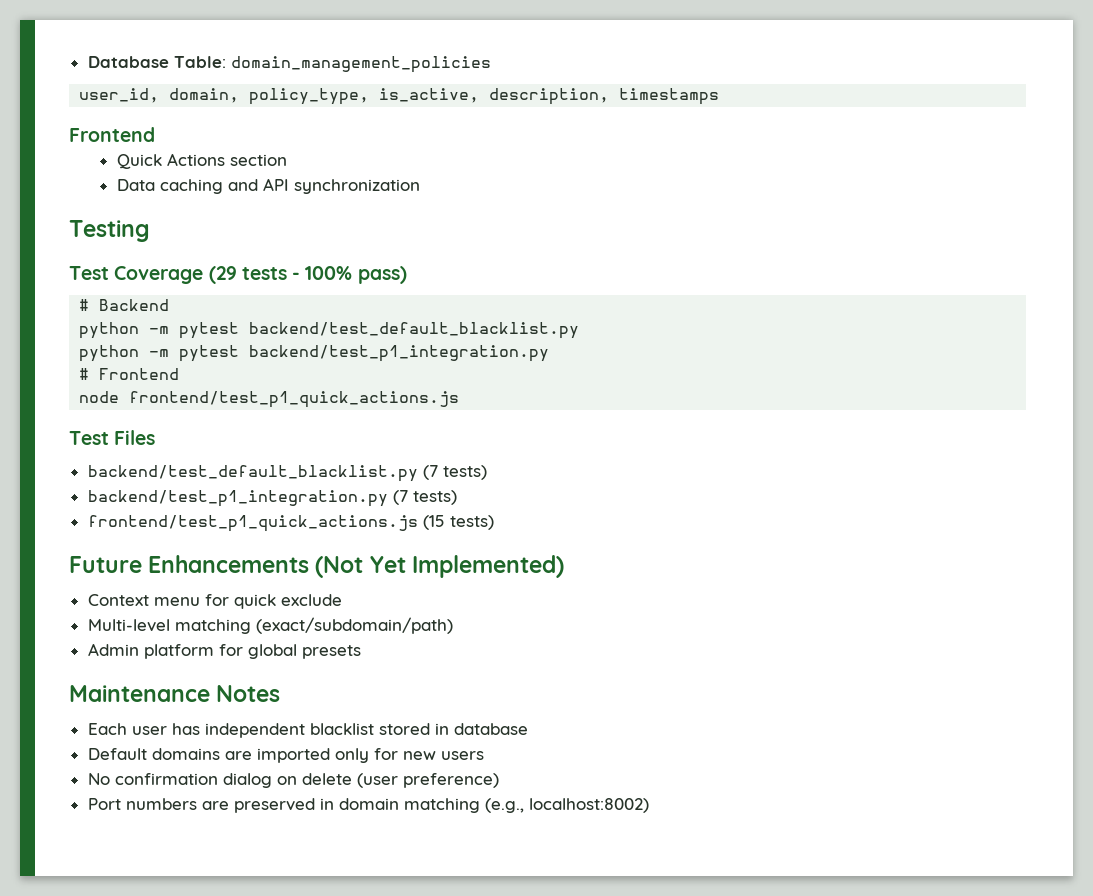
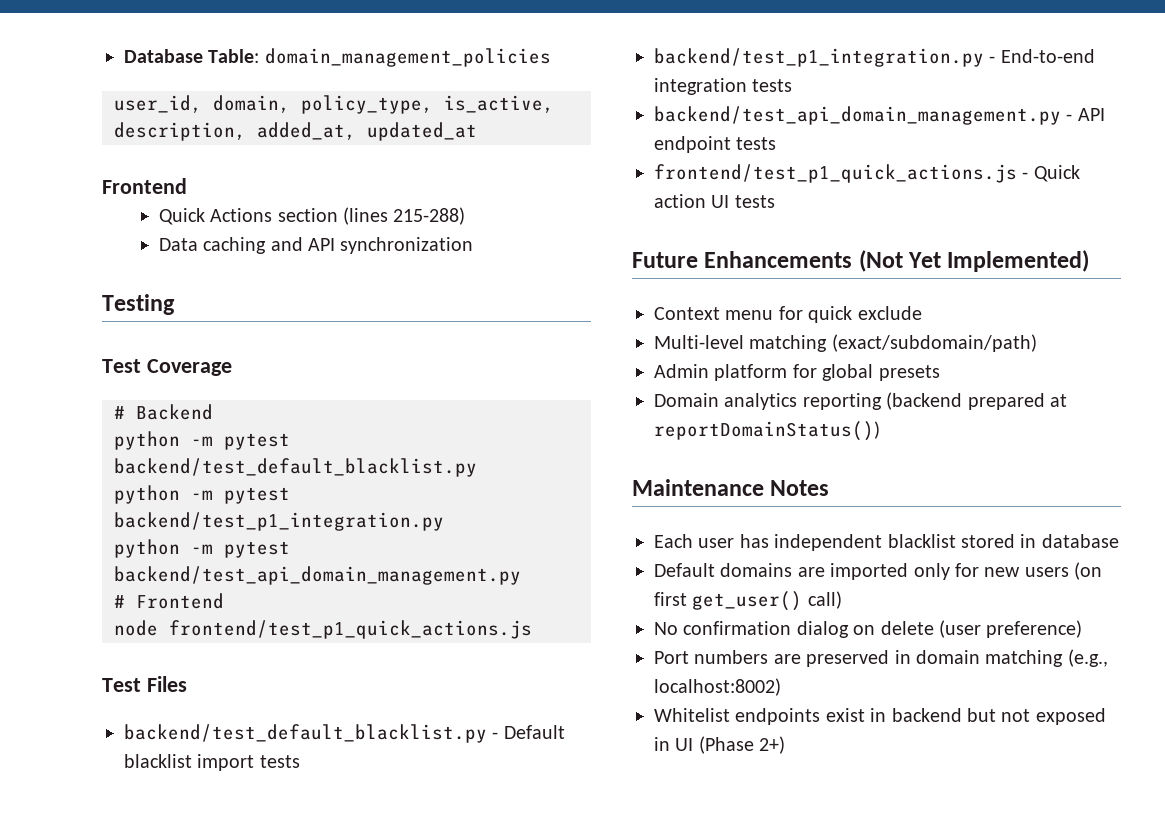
[619,88,720,105] timestamps -> [257,122,477,141] added_at, updated_at
(287, 160) none -> [342,207,466,225] (lines 215-288)
[208,266,407,284] (29 tests - 100% pass) -> (232, 367) none
(550, 353) none -> [114,539,290,558] [114,566,521,585] // python -m pytest backend/test_api_domain_management.py
[422,465,487,480] [87,490,457,507] [87,515,494,532] (7 tests) // backend/test_p1_integration.py (7 tests) // frontend/test_p1_quick_actions.js (15 tests) -> [492,725,565,739] [124,754,300,771] [654,48,1095,67] [654,78,793,95] [654,106,1105,125] [654,136,777,153] [654,164,1080,183] [654,194,775,208] - Default blacklist import tests // backend/test_p1_integration.py - End-to-end integration tests // backend/test_api_domain_management.py - API endpoint tests // frontend/test_p1_quick_actions.js - Quick action UI tests
(361, 652) none -> [654,392,1067,410] [654,421,880,441] // Domain analytics reporting (backend prepared at reportDomainStatus())
(484, 755) none -> [1074,562,1103,580] [654,591,842,611] (on first get_user() call)
(649, 805) none -> [654,708,1106,725] [654,736,786,754] // Whitelist endpoints exist in backend but not exposed in UI (Phase 2+)

